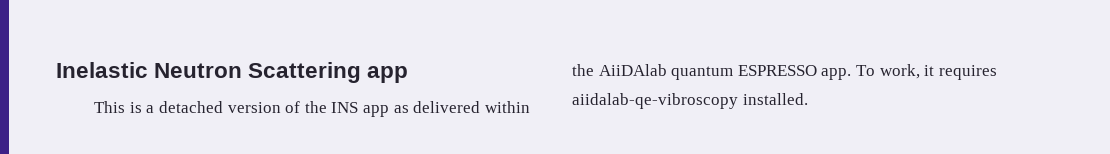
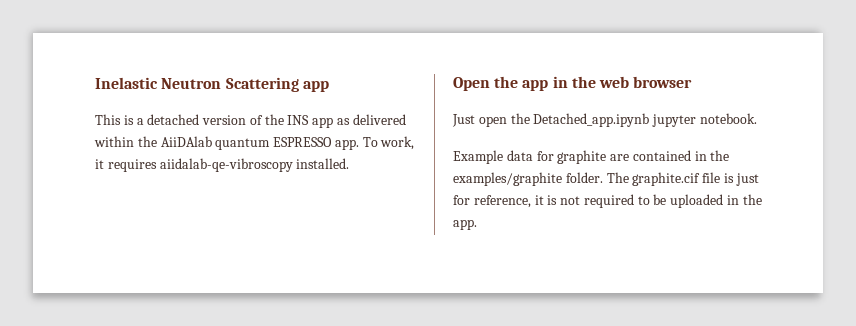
(808, 99) none -> [453,76,693,91] [452,113,757,127] [453,150,730,164] [453,172,759,186] [453,194,762,208] [453,219,477,230] // Open the app in the web browser // Just open the Detached_app.ipynb jupyter notebook. // Example data for graphite are contained in the examples/graphite folder. The graphite.cif file is just for reference, it is not required to be uploaded in the app.

